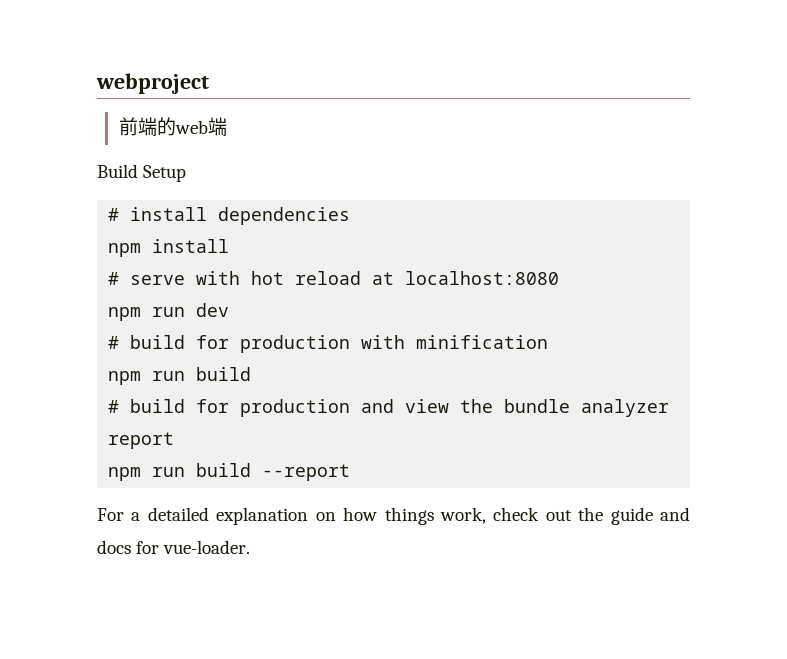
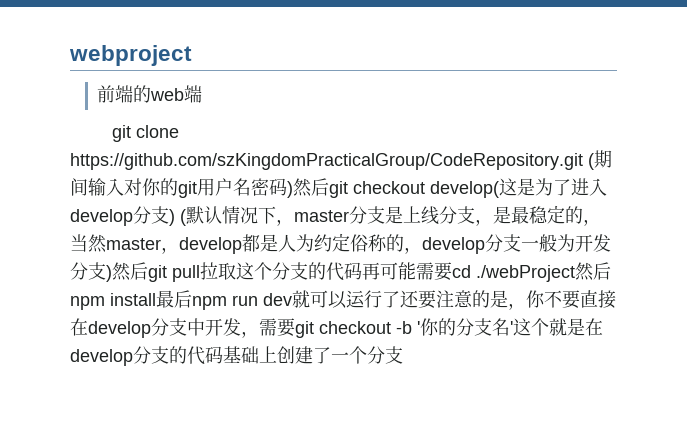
[97,164,187,182] [108,207,351,225] [108,239,230,257] [108,271,560,285] [108,303,230,321] [108,335,549,353] [108,367,252,385] [108,399,670,417] [108,432,175,449] [108,463,351,481] [97,507,690,525] [97,540,251,554] Build Setup // # install dependencies // npm install // # serve with hot reload at localhost:8080 // npm run dev // # build for production with minification // npm run build // # build for production and view the bundle analyzer report // npm run build --report // For a detailed explanation on how things work, check out the guide and docs for vue-loader. -> [112,125,180,142] [70,150,612,170] [70,178,607,198] [70,205,601,226] [70,233,611,254] [70,262,611,282] [70,290,616,310] [70,318,603,338] [70,346,403,366] git clone https://github.com/szKingdomPracticalGroup/CodeRepository.git (期间输入对你的git用户名密码)然后git checkout develop(这是为了进入develop分支) (默认情况下，master分支是上线分支，是最稳定的，当然master，develop都是人为约定俗称的，develop分支一般为开发分支)然后git pull拉取这个分支的代码再可能需要cd ./webProject然后npm install最后npm run dev就可以运行了还要注意的是，你不要直接在develop分支中开发，需要git checkout -b '你的分支名'这个就是在develop分支的代码基础上创建了一个分支

